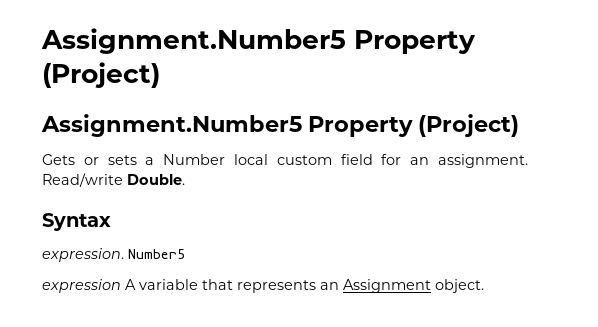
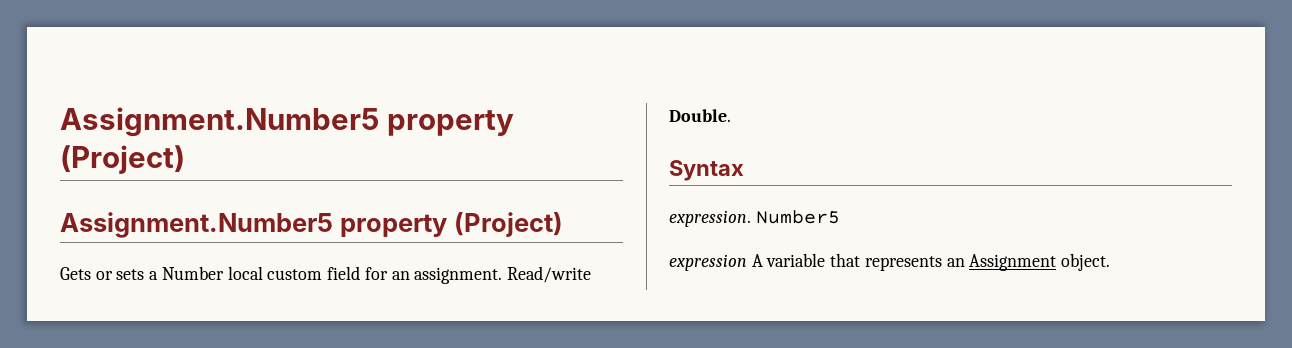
[41,28,476,54] Assignment.Number5 Property -> [60,107,514,137] Assignment.Number5 property
[308,116,414,137] Property -> [339,214,447,237] property

